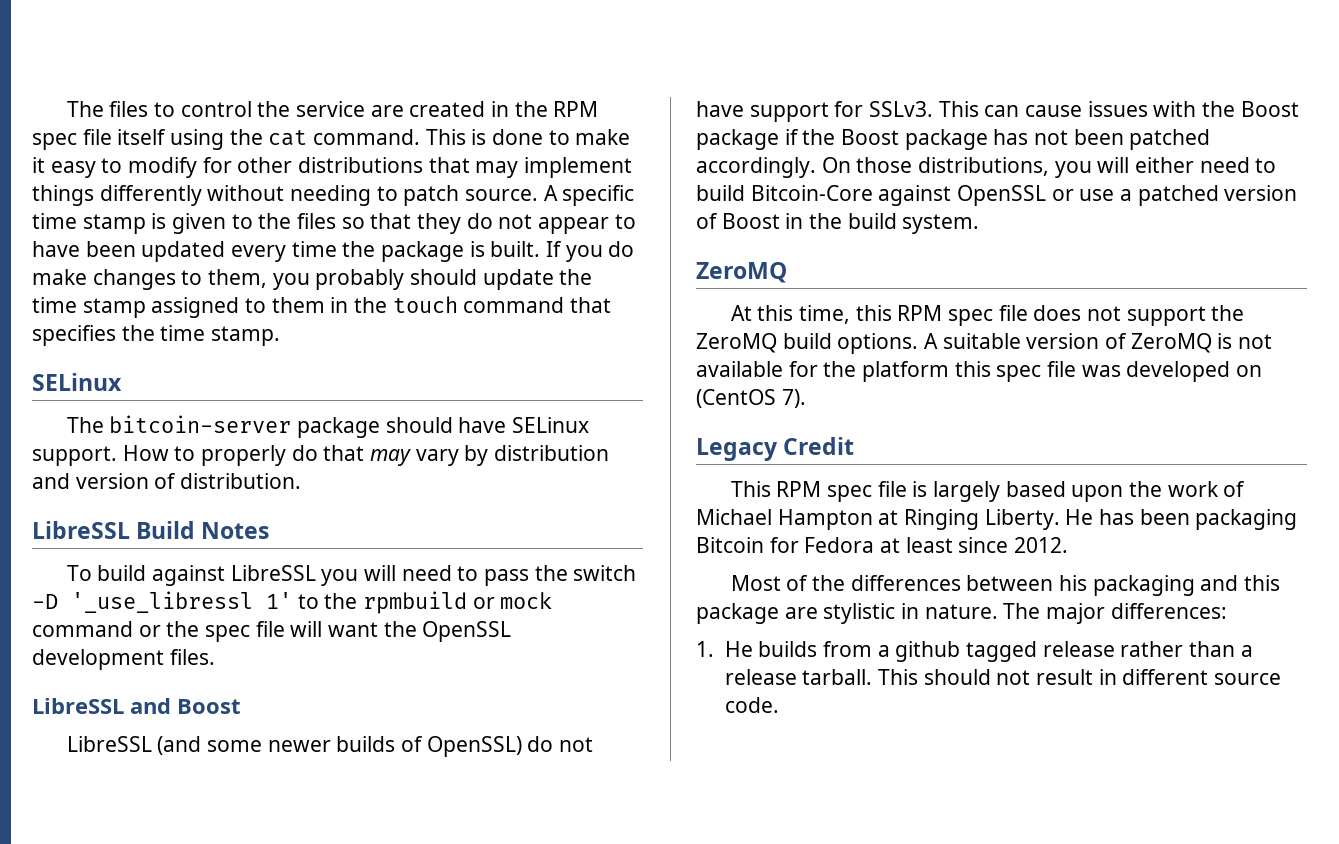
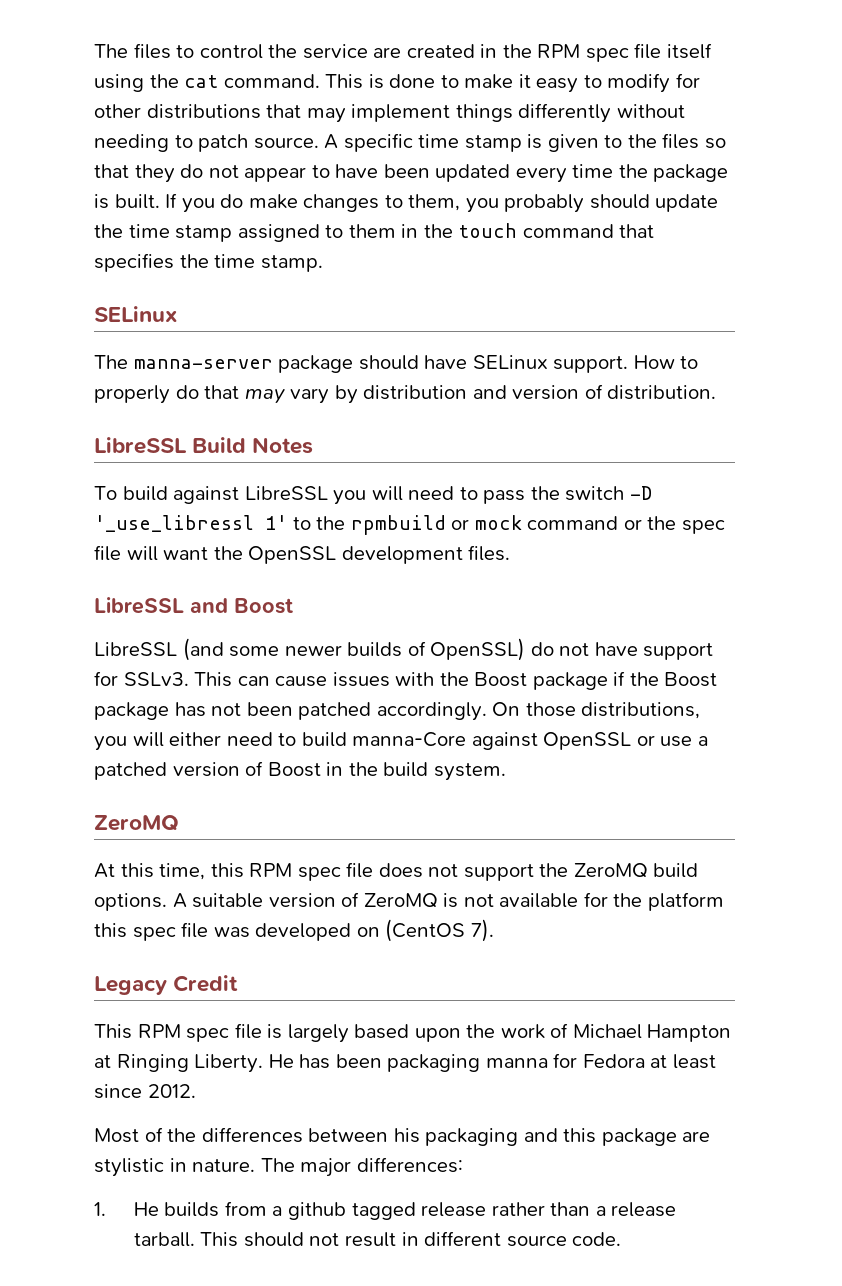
[109,415,292,433] bitcoin-server -> [133,359,273,369] manna-server
[750,185,873,201] Bitcoin-Core -> [352,732,467,747] manna-Core
[696,537,764,553] Bitcoin -> [485,1058,548,1068] manna

